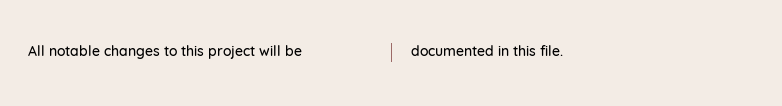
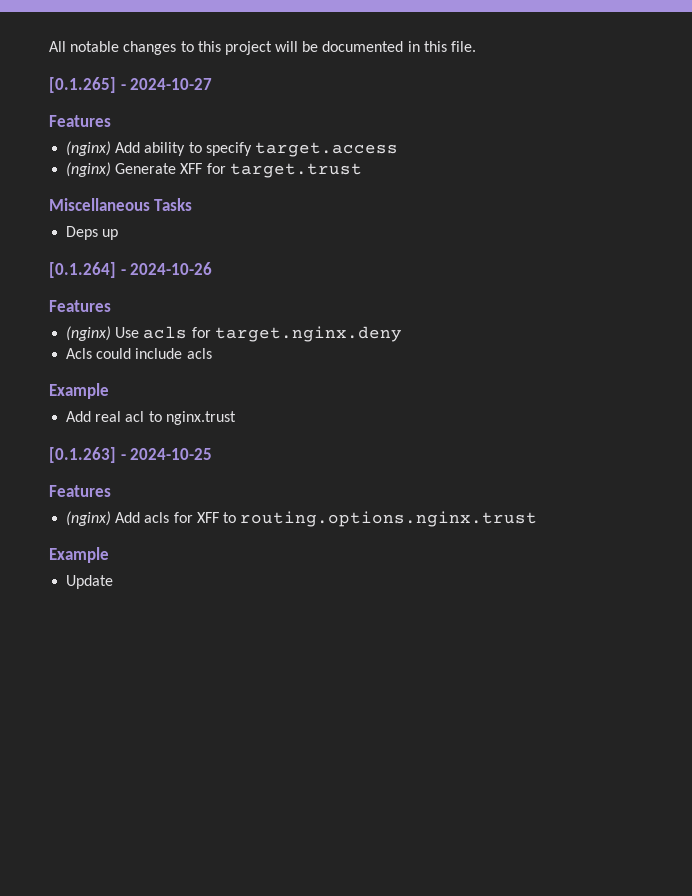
(563, 50) none -> [49,77,213,93] [49,115,111,127] [66,141,398,157] [66,162,362,178] [49,198,193,211] [66,226,119,240] [49,262,213,278] [49,300,111,312] [66,326,402,342] [66,348,212,359] [49,383,109,399] [66,411,236,425] [49,447,213,463] [49,485,111,497] [66,511,538,527] [49,547,109,563] [66,575,114,589] // [0.1.265] - 2024-10-27 // Features // (nginx) Add ability to specify target.access // (nginx) Generate XFF for target.trust // Miscellaneous Tasks // Deps up // [0.1.264] - 2024-10-26 // Features // (nginx) Use acls for target.nginx.deny // Acls could include acls // Example // Add real acl to nginx.trust // [0.1.263] - 2024-10-25 // Features // (nginx) Add acls for XFF to routing.options.nginx.trust // Example // Update

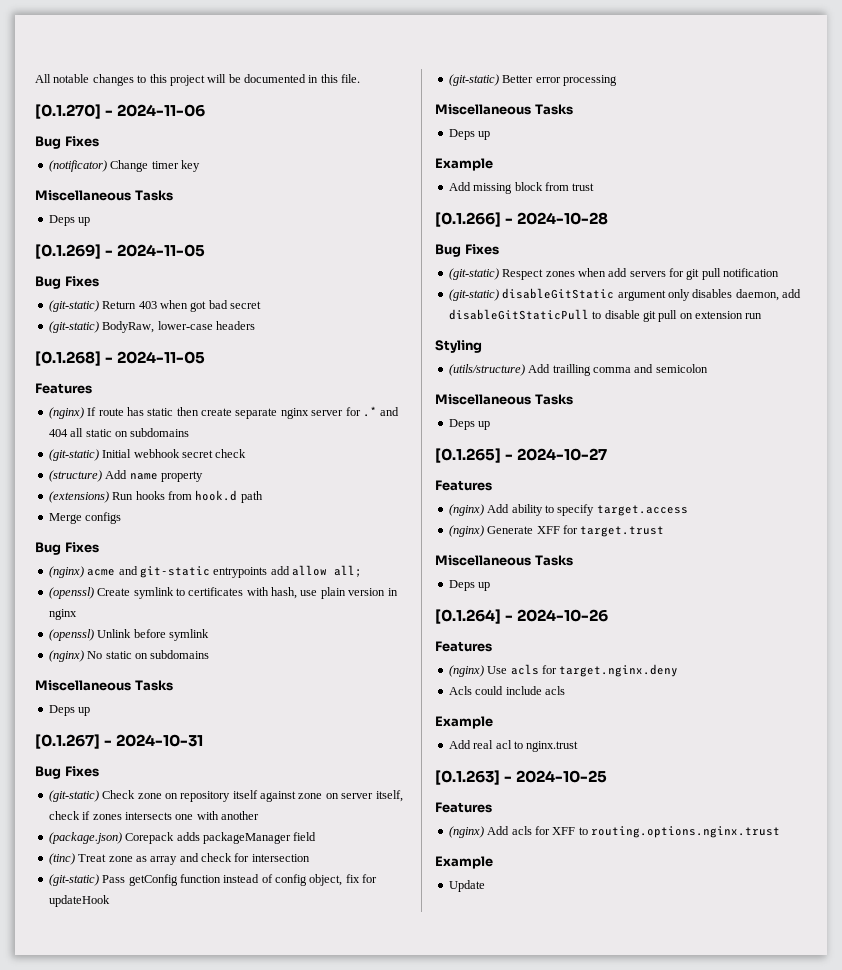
(477, 46) none -> [35,104,206,119] [35,136,99,149] [48,160,200,172] [35,190,173,201] [48,215,91,226] [35,244,206,259] [35,276,99,289] [48,300,261,312] [48,321,255,333] [35,351,206,366] [35,383,92,394] [48,406,400,419] [48,428,190,437] [48,449,247,461] [48,470,203,482] [48,490,263,503] [48,512,122,524] [35,542,99,555] [48,565,362,578] [48,587,398,599] [48,609,77,620] [48,629,209,641] [48,650,210,662] [35,680,173,691] [48,705,91,716] [35,734,204,749] [35,766,99,779] [48,790,403,802] [48,811,259,820] [48,832,317,844] [48,853,310,865] [48,874,378,886] [48,895,110,907] [448,74,617,86] [435,104,573,115] [448,129,491,140] [435,158,493,171] [448,182,595,194] [435,212,609,227] [435,244,499,257] [448,268,780,280] [448,288,801,301] [448,309,763,322] [435,340,482,353] [448,364,708,376] [435,394,573,405] [448,419,491,430] // [0.1.270] - 2024-11-06 // Bug Fixes // (notificator) Change timer key // Miscellaneous Tasks // Deps up // [0.1.269] - 2024-11-05 // Bug Fixes // (git-static) Return 403 when got bad secret // (git-static) BodyRaw, lower-case headers // [0.1.268] - 2024-11-05 // Features // (nginx) If route has static then create separate nginx server for .* and 404 all static on subdomains // (git-static) Initial webhook secret check // (structure) Add name property // (extensions) Run hooks from hook.d path // Merge configs // Bug Fixes // (nginx) acme and git-static entrypoints add allow all; // (openssl) Create symlink to certificates with hash, use plain version in nginx // (openssl) Unlink before symlink // (nginx) No static on subdomains // Miscellaneous Tasks // Deps up // [0.1.267] - 2024-10-31 // Bug Fixes // (git-static) Check zone on repository itself against zone on server itself, check if zones intersects one with another // (package.json) Corepack adds packageManager field // (tinc) Treat zone as array and check for intersection // (git-static) Pass getConfig function instead of config object, fix for updateHook // (git-static) Better error processing // Miscellaneous Tasks // Deps up // Example // Add missing block from trust // [0.1.266] - 2024-10-28 // Bug Fixes // (git-static) Respect zones when add servers for git pull notification // (git-static) disableGitStatic argument only disables daemon, add disableGitStaticPull to disable git pull on extension run // Styling // (utils/structure) Add trailling comma and semicolon // Miscellaneous Tasks // Deps up

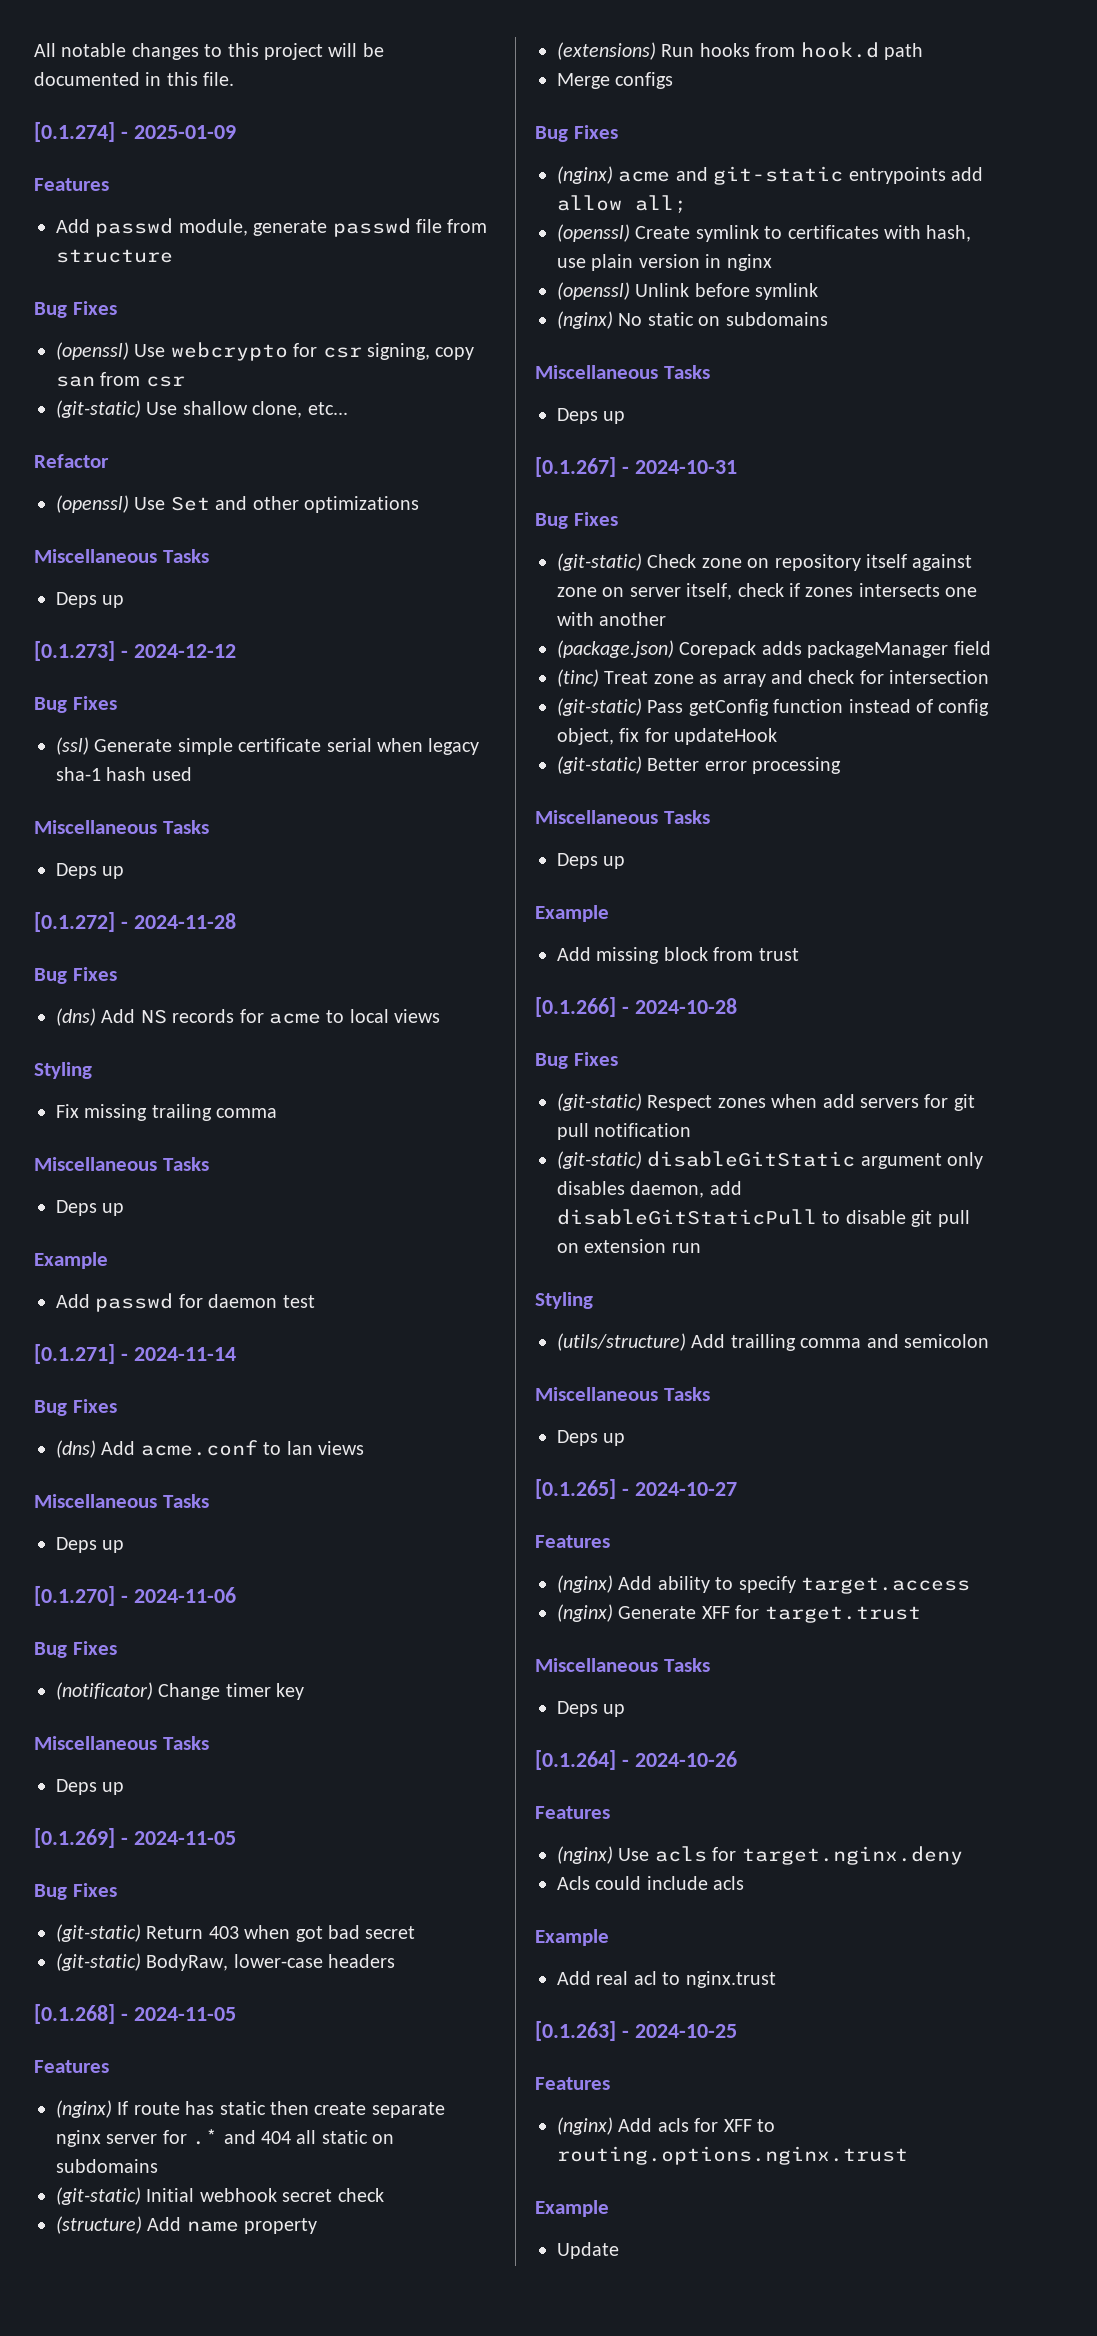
(361, 78) none -> [34,122,236,142] [34,178,109,191] [56,218,488,237] [56,249,173,263] [34,301,117,318] [56,342,475,361] [56,372,185,387] [56,400,348,418] [34,454,109,468] [56,495,419,513] [34,549,209,563] [56,592,125,608] [34,641,236,661] [34,696,117,713] [56,737,480,755] [56,767,192,781] [34,820,209,834] [56,863,125,879] [34,912,236,932] [34,967,117,984] [56,1008,441,1026] [34,1062,92,1079] [56,1104,278,1121] [34,1157,209,1171] [56,1200,125,1216] [34,1252,108,1269] [56,1293,315,1312] [34,1344,236,1364] [34,1399,117,1416] [56,1440,364,1458] [34,1494,209,1508] [56,1537,125,1553] // [0.1.274] - 2025-01-09 // Features // Add passwd module, generate passwd file from structure // Bug Fixes // (openssl) Use webcrypto for csr signing, copy san from csr // (git-static) Use shallow clone, etc... // Refactor // (openssl) Use Set and other optimizations // Miscellaneous Tasks // Deps up // [0.1.273] - 2024-12-12 // Bug Fixes // (ssl) Generate simple certificate serial when legacy sha-1 hash used // Miscellaneous Tasks // Deps up // [0.1.272] - 2024-11-28 // Bug Fixes // (dns) Add NS records for acme to local views // Styling // Fix missing trailing comma // Miscellaneous Tasks // Deps up // Example // Add passwd for daemon test // [0.1.271] - 2024-11-14 // Bug Fixes // (dns) Add acme.conf to lan views // Miscellaneous Tasks // Deps up

